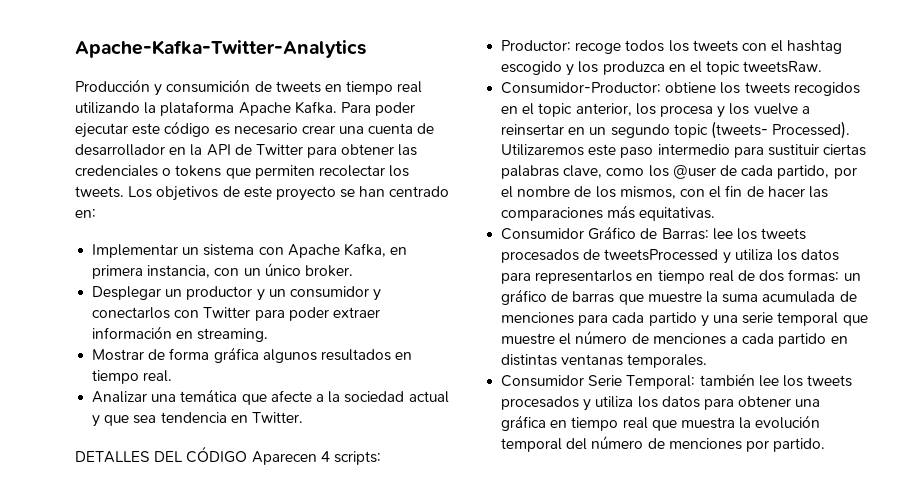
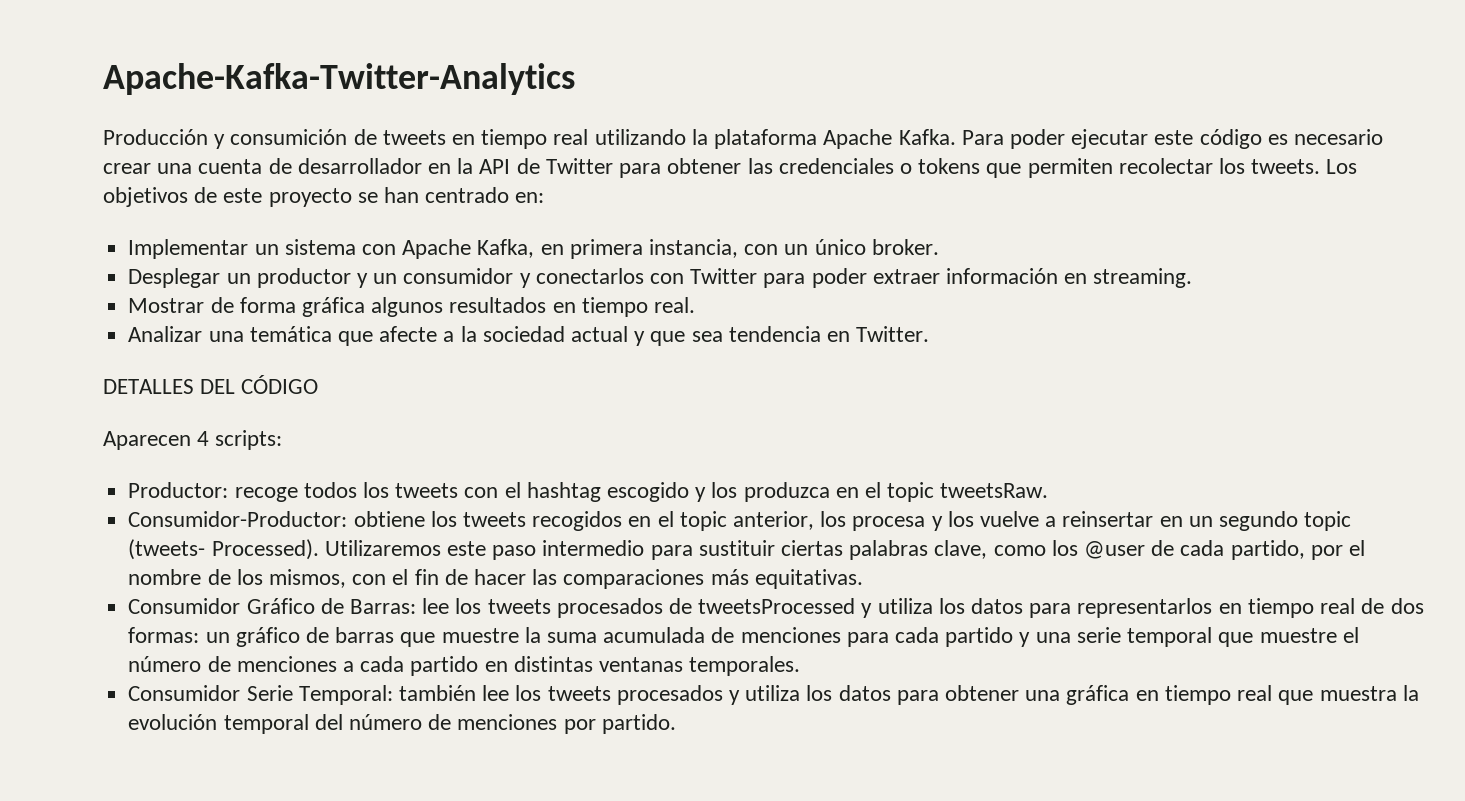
(248, 454) none -> (319, 384) //

